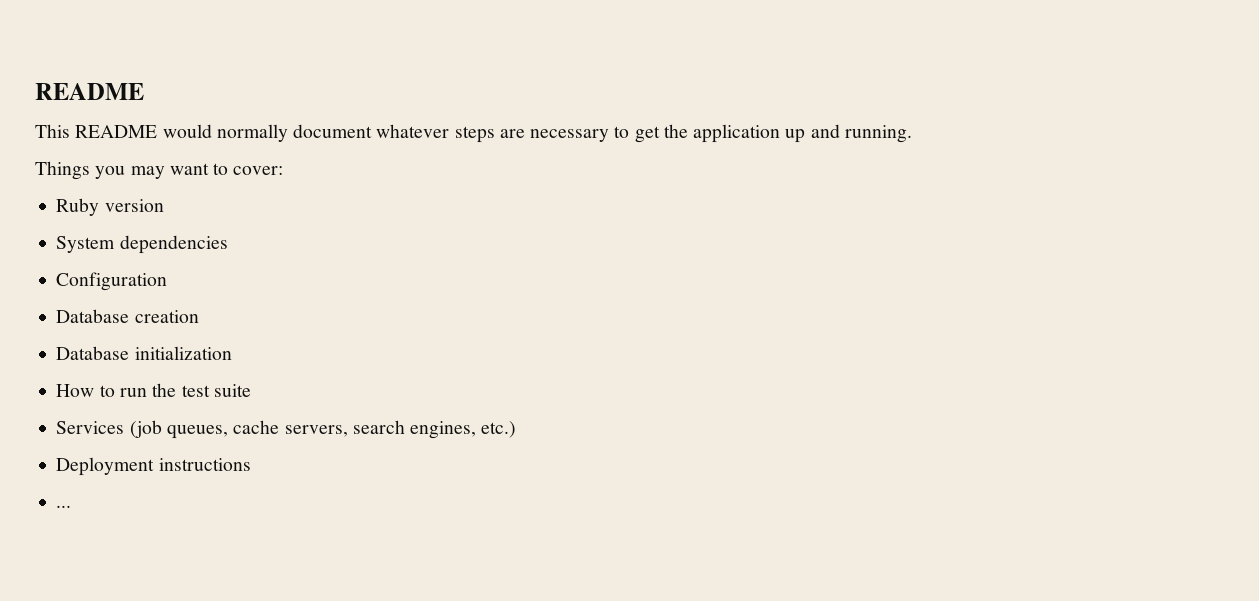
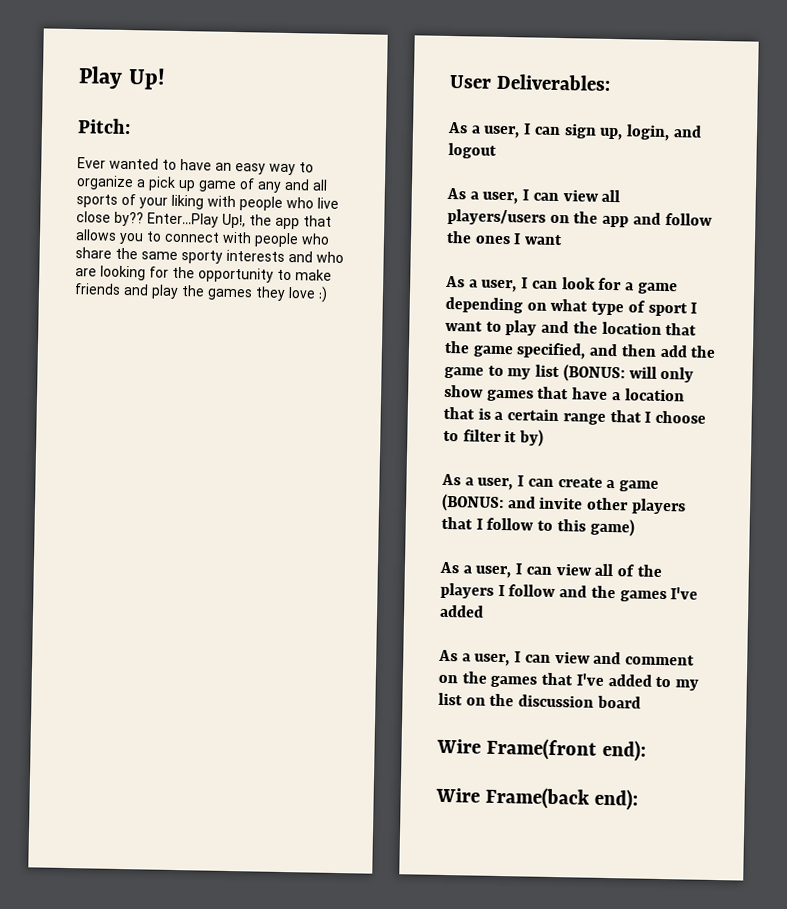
[35,83,144,100] [35,124,912,143] [35,161,284,180] [56,198,164,216] [56,235,228,254] [56,272,168,291] [56,309,199,323] [56,346,232,360] [56,383,251,397] [56,420,517,439] [56,457,251,476] [56,505,72,508] README // This README would normally document whatever steps are necessary to get the application up and running. // Things you may want to cover: // Ruby version // System dependencies // Configuration // Database creation // Database initialization // How to run the test suite // Services (job queues, cache servers, search engines, etc.) // Deployment instructions // ... -> [78,66,166,90] [77,118,131,135] [77,157,314,176] [76,175,328,193] [76,193,339,211] [76,211,332,230] [75,229,330,248] [75,247,344,264] [75,265,332,283] [74,283,328,303] [449,73,611,91] [447,121,702,142] [448,142,497,159] [446,187,621,205] [447,208,713,228] [446,230,564,246] [445,275,678,295] [445,296,698,317] [445,320,698,336] [444,340,717,360] [444,364,695,383] [444,384,685,402] [443,406,707,425] [443,429,545,447] [441,473,660,492] [441,493,686,515] [441,516,635,537] [439,561,663,579] [440,582,699,603] [440,604,484,618] [438,649,696,667] [438,671,700,691] [438,692,641,709] [436,737,646,762] [435,786,638,811] Play Up! // Pitch: // Ever wanted to have an easy way to organize a pick up game of any and all sports of your liking with people who live close by?? Enter...Play Up!, the app that allows you to connect with people who share the same sporty interests and who are looking for the opportunity to make friends and play the games they love :) // User Deliverables: // As a user, I can sign up, login, and logout // As a user, I can view all players/users on the app and follow the ones I want // As a user, I can look for a game depending on what type of sport I want to play and the location that the game specified, and then add the game to my list (BONUS: will only show games that have a location that is a certain range that I choose to filter it by) // As a user, I can create a game (BONUS: and invite other players that I follow to this game) // As a user, I can view all of the players I follow and the games I've added // As a user, I can view and comment on the games that I've added to my list on the discussion board // Wire Frame(front end): // Wire Frame(back end):

